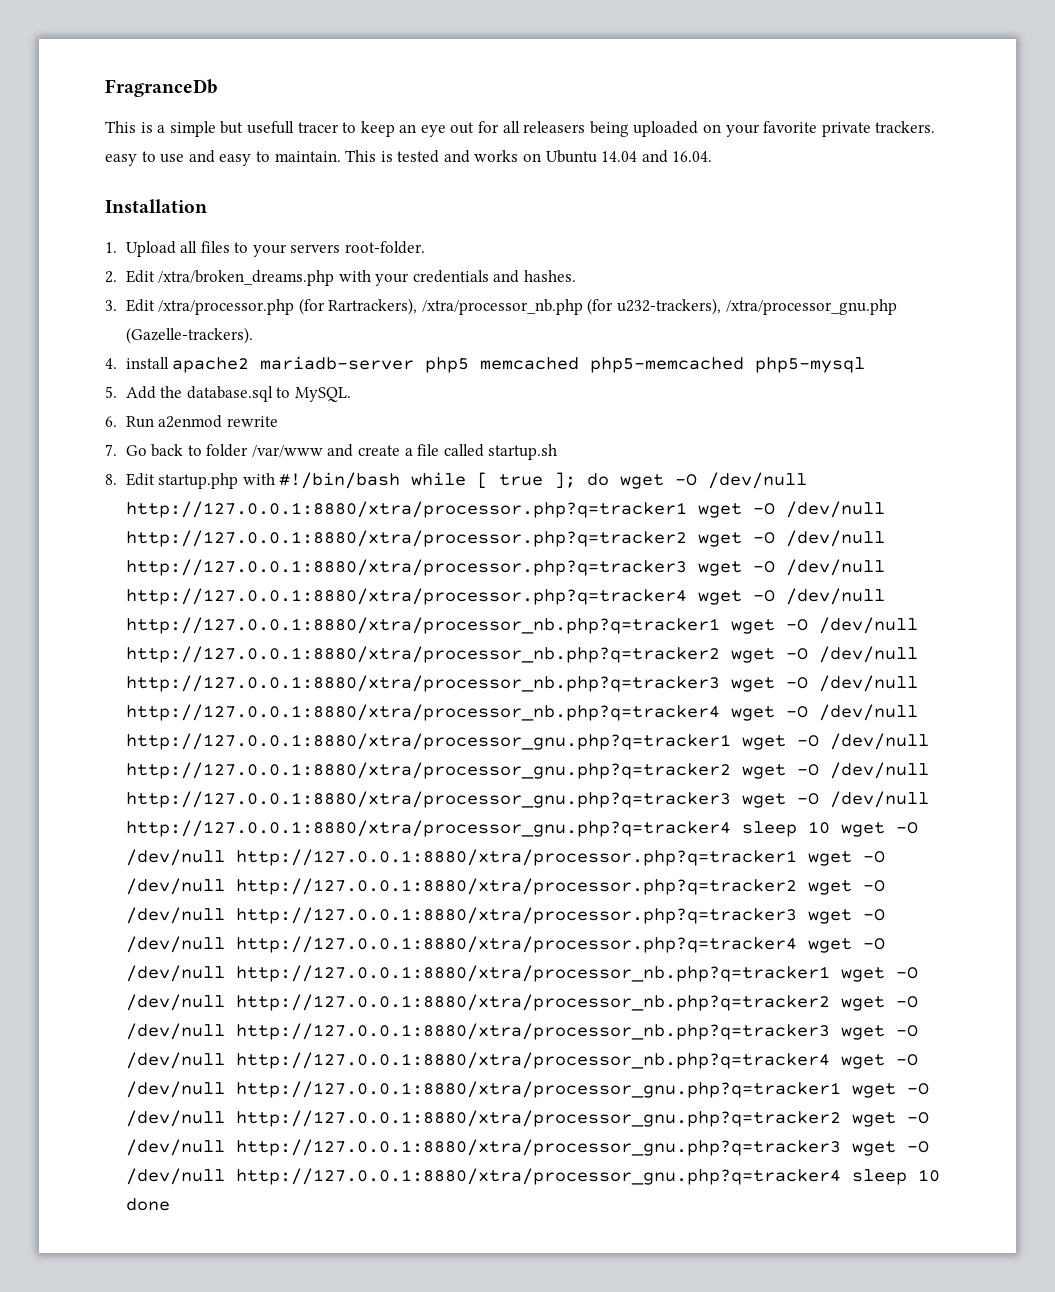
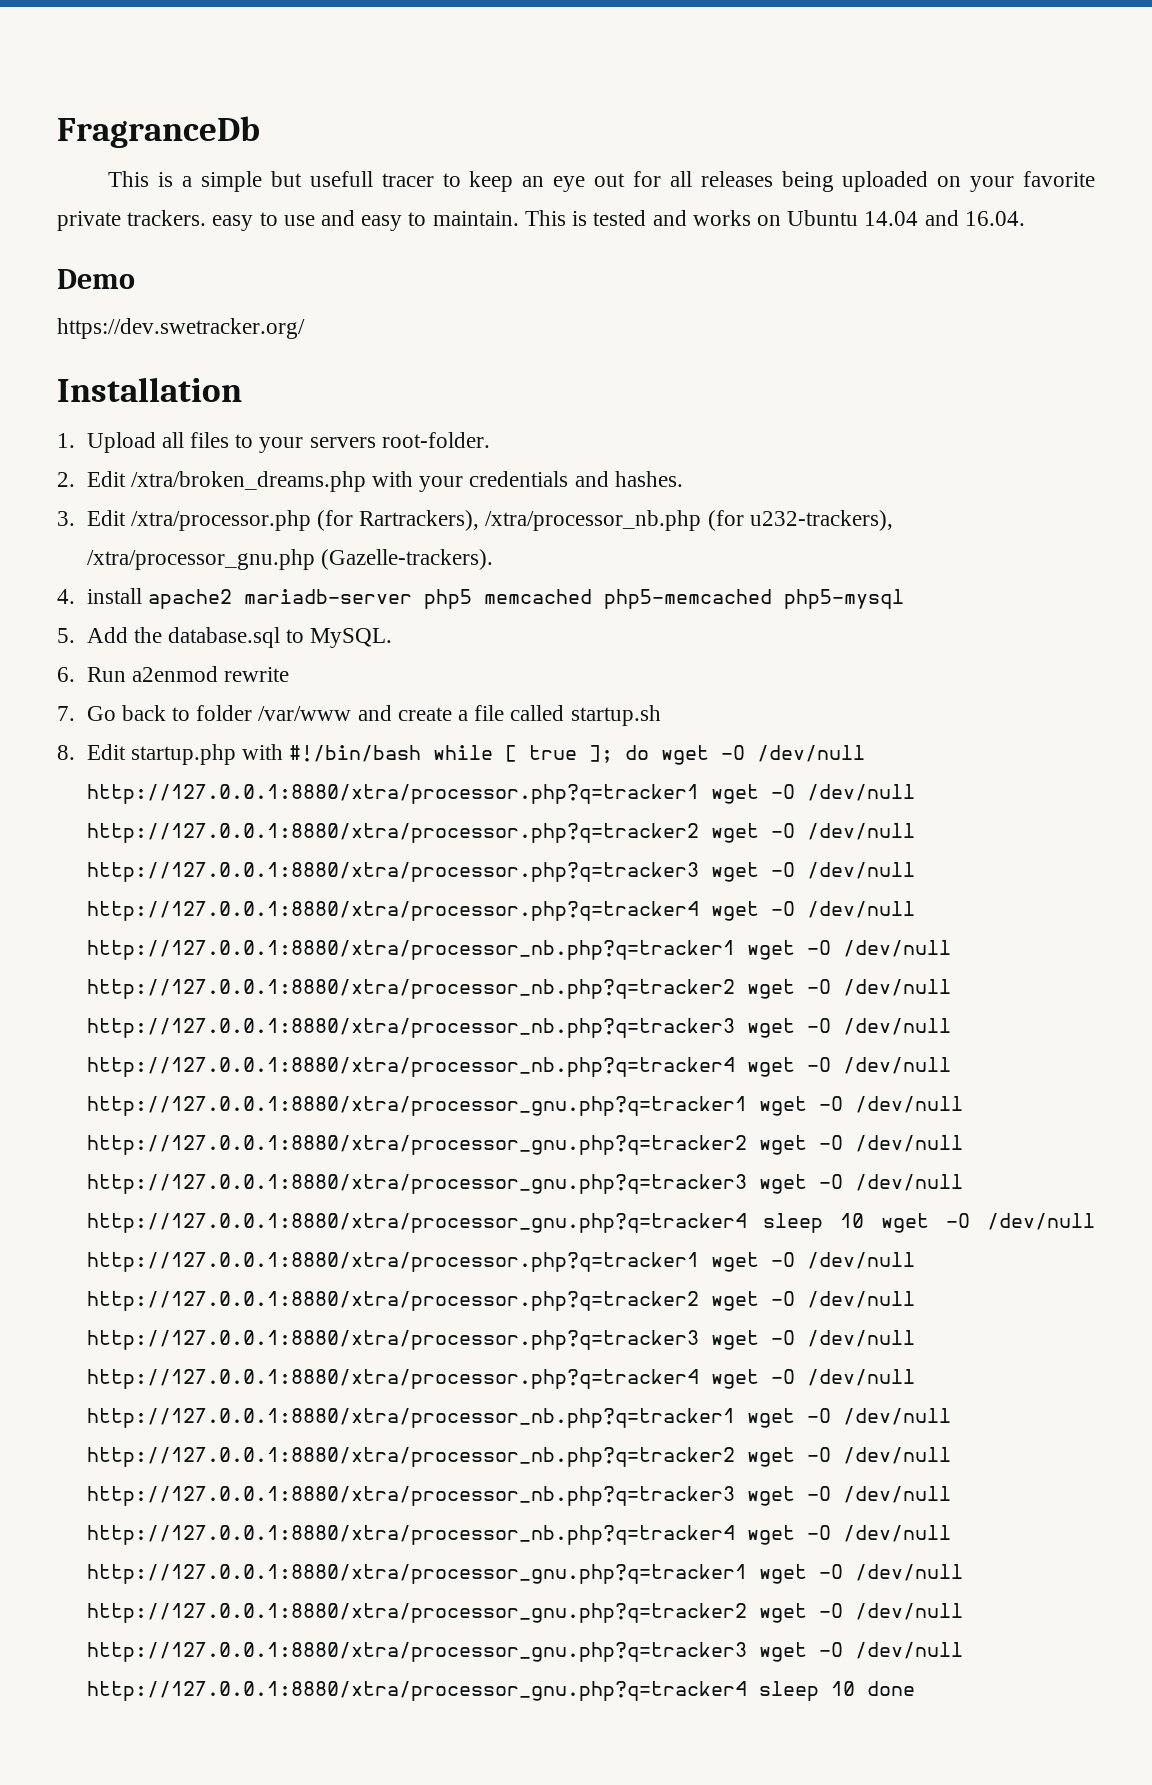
[523,121,586,133] releasers -> [700,171,773,187] releases
(713, 156) none -> [57,269,135,289] [57,318,305,339] // Demo // https://dev.swetracker.org/

